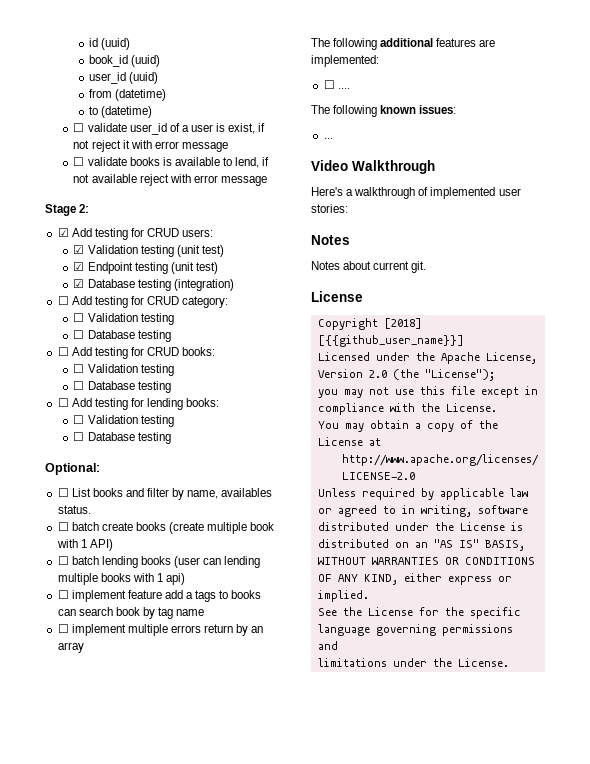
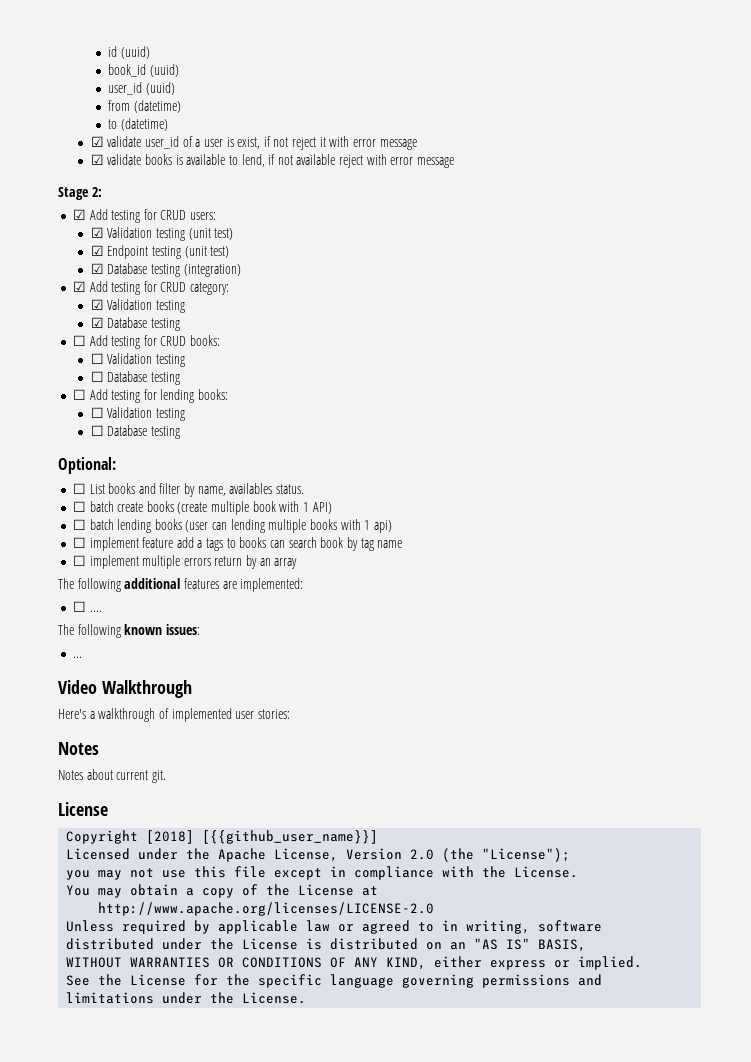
[73,123,85,132] ☐ -> [90,136,104,147] ☑
[73,157,85,166] ☐ -> [90,154,104,165] ☑
[57,296,69,305] ☐ -> [72,281,86,292] ☑
[73,313,174,325] [73,330,85,339] ☐ Validation testing // ☐ -> [90,299,185,313] [90,317,104,328] ☑ Validation testing // ☑

